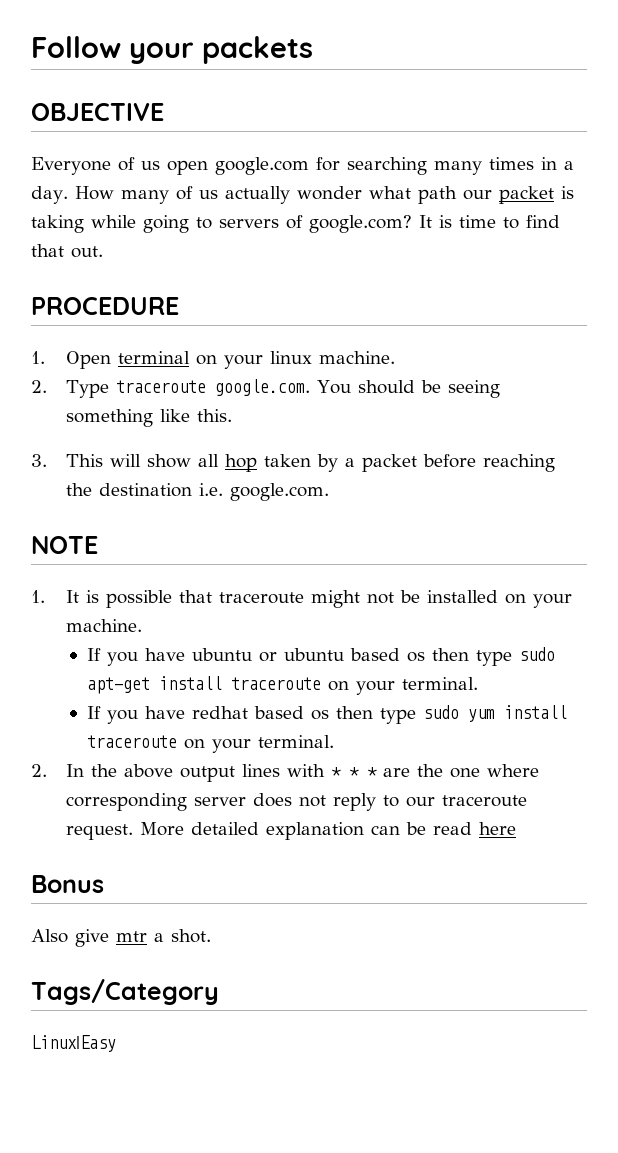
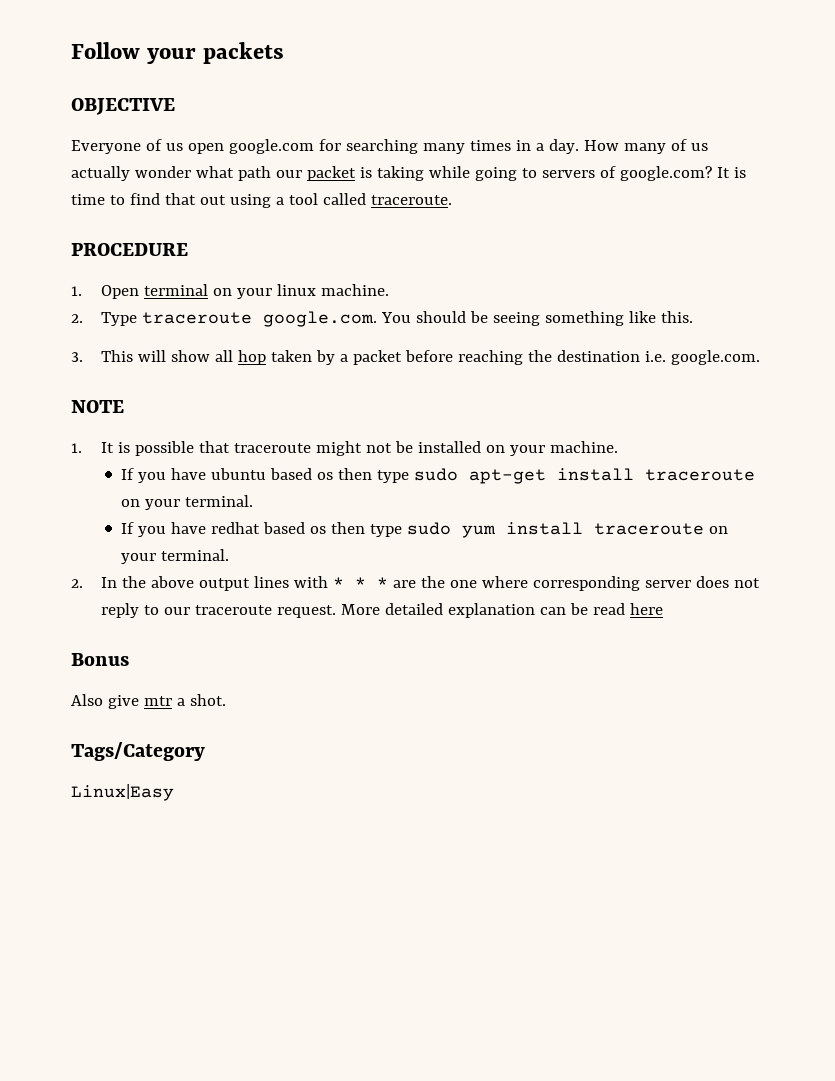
[71,246,103,258] out. -> [199,193,452,208] out using a tool called traceroute.
[258,648,344,662] or ubuntu -> (267, 474) none

